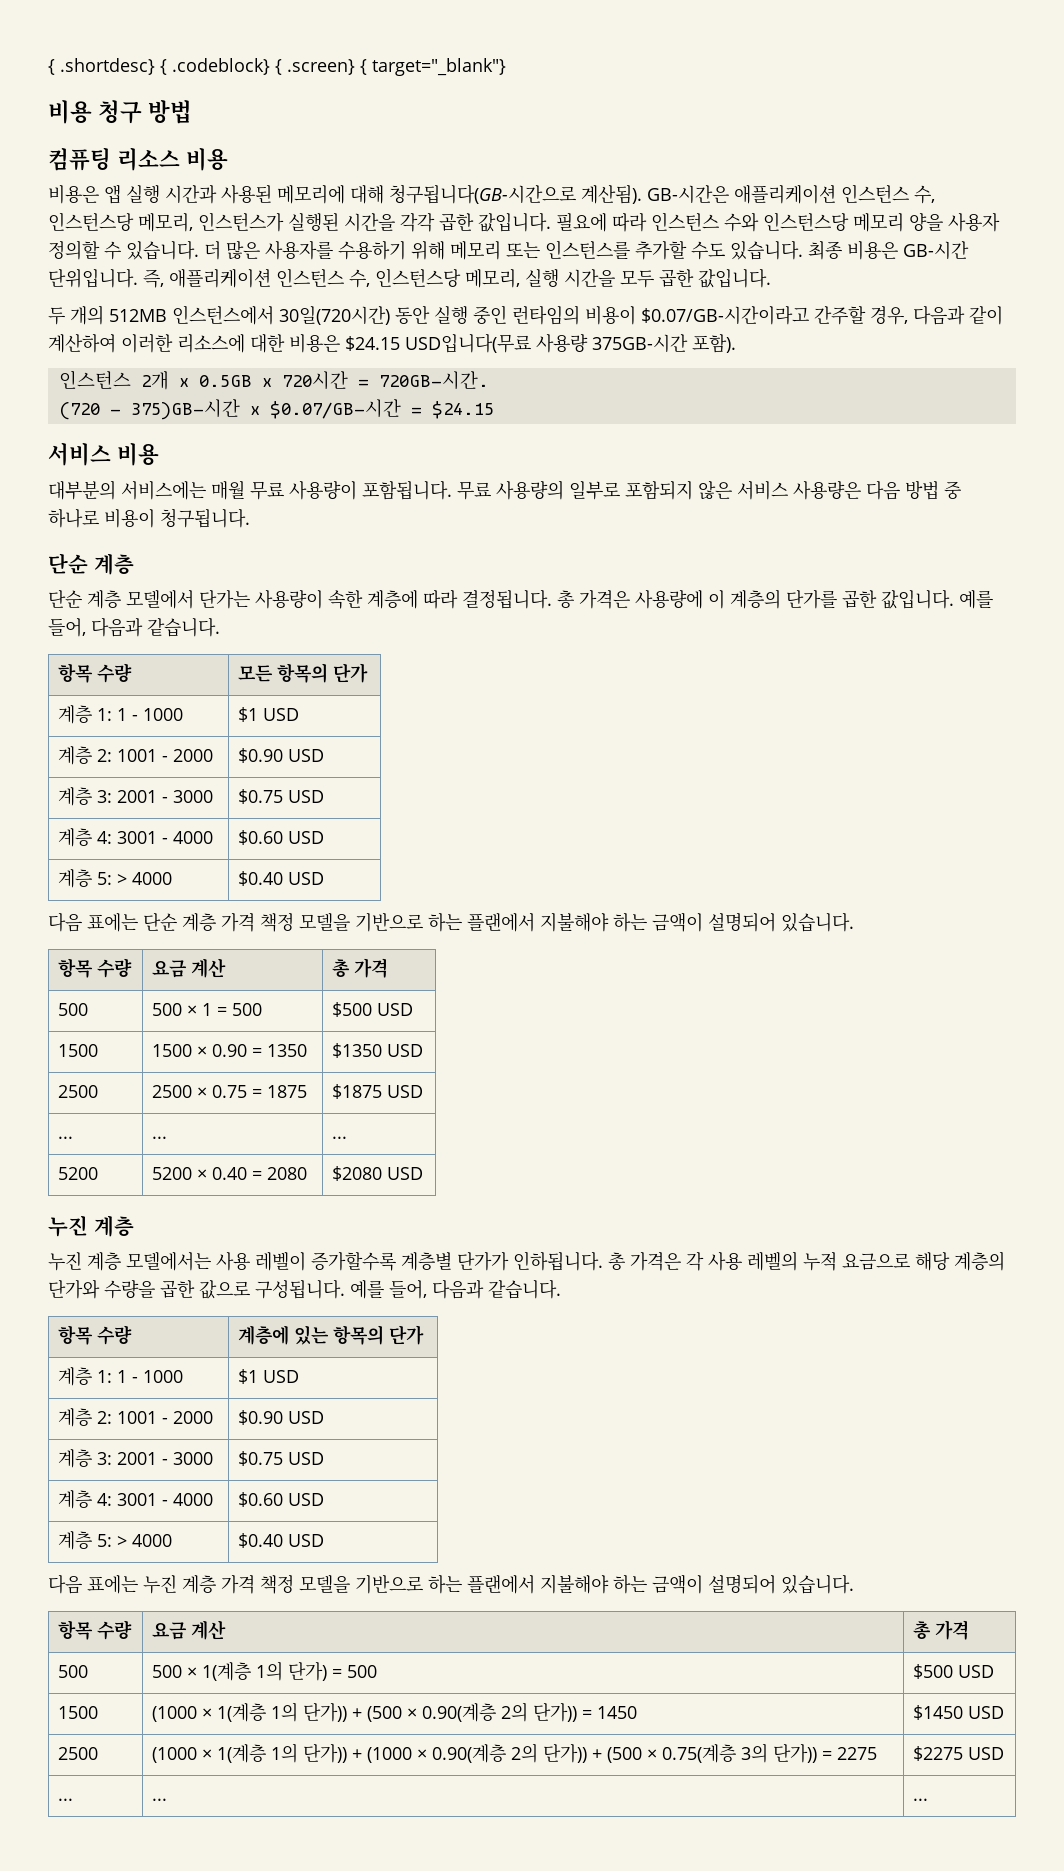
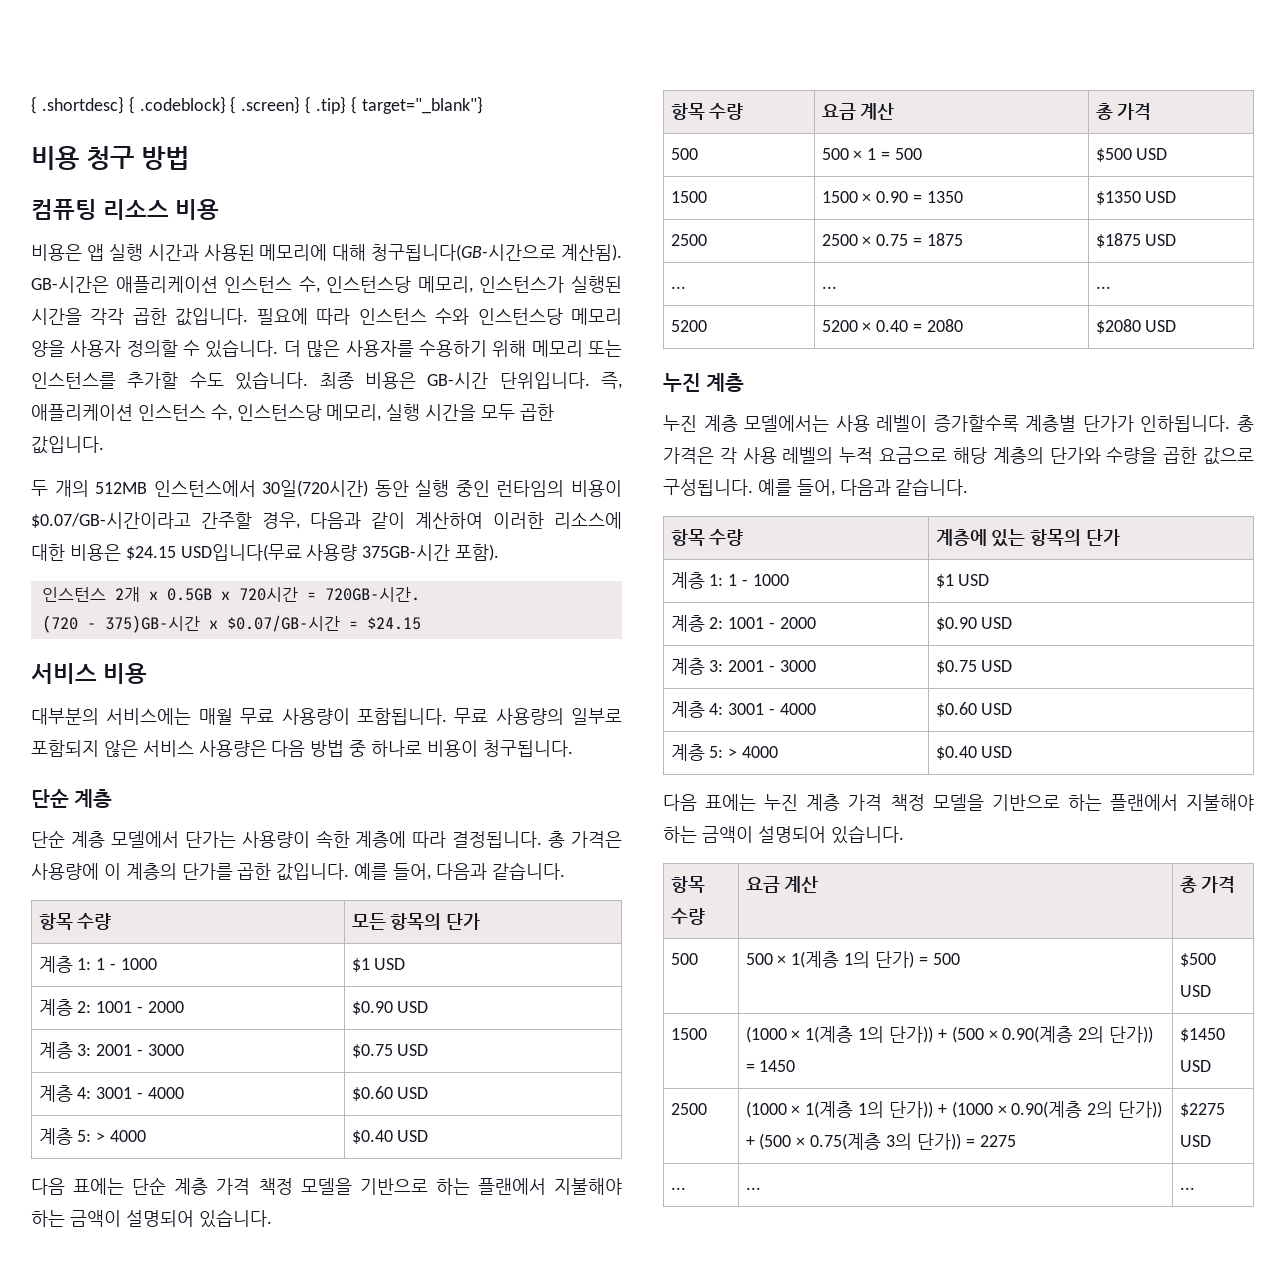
(367, 67) none -> [316,96,357,114] .tip} {

